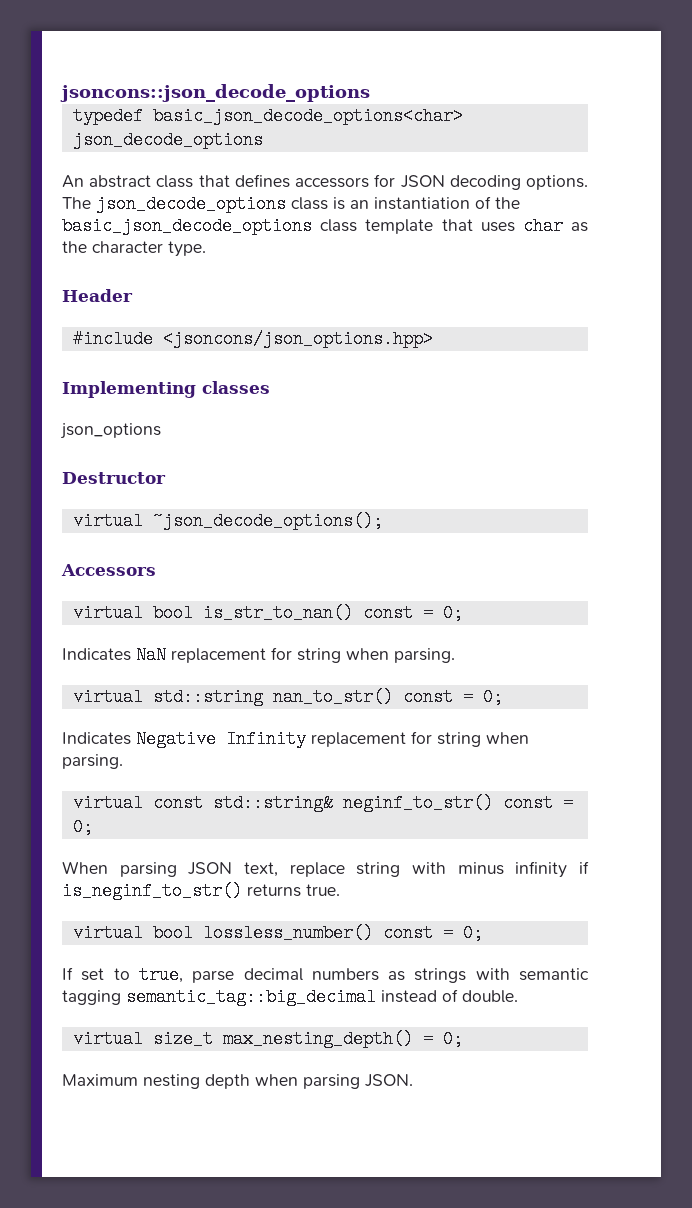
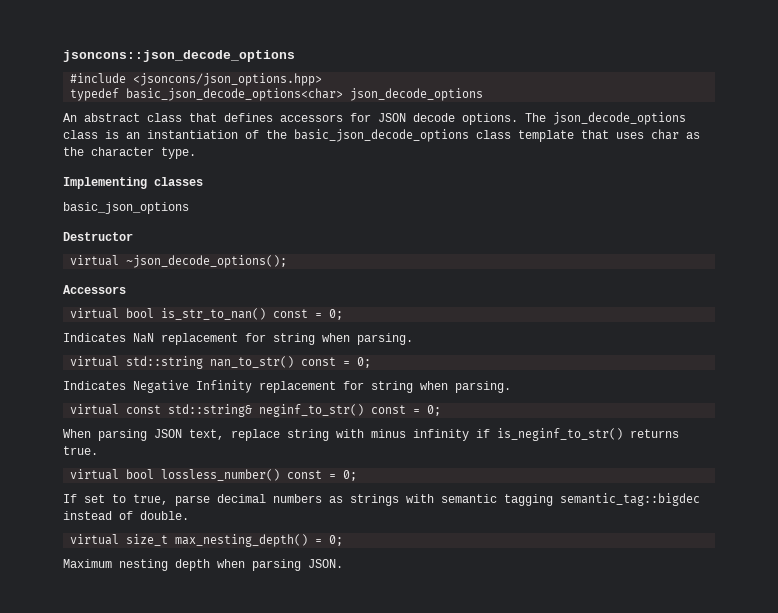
(370, 93) none -> [70,73,323,86] // #include <jsoncons/json_options.hpp>
[449,175,521,190] decoding -> [413,113,455,122] decode
[62,289,133,302] [72,330,433,348] // Header // #include <jsoncons/json_options.hpp> -> (196, 153) none
[60,423,161,439] json_options -> [63,202,189,214] basic_json_options
[126,988,376,1006] semantic_tag::big_decimal -> [560,493,700,506] semantic_tag::bigdec

